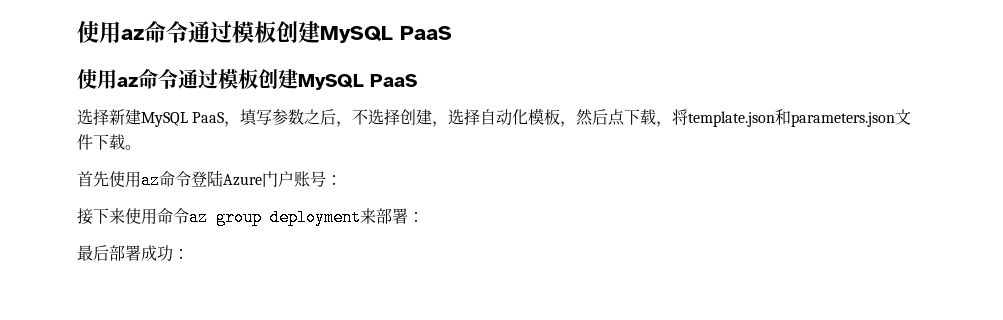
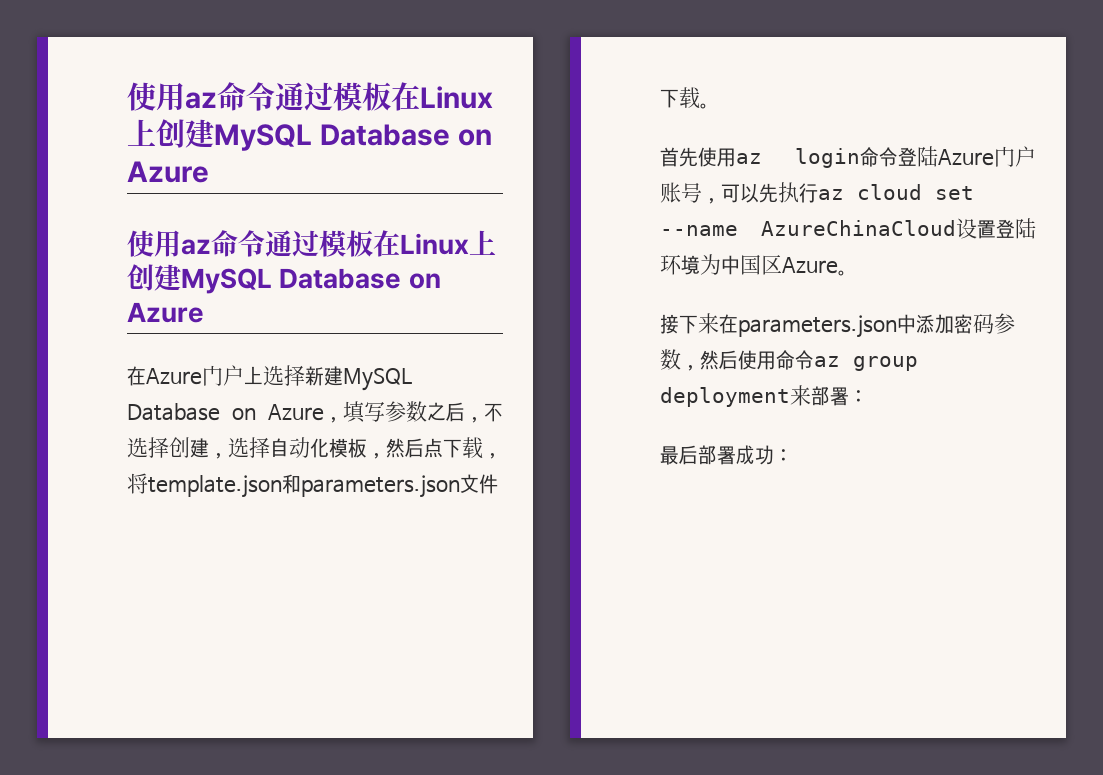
[77,21,452,43] [77,69,417,90] [77,109,225,127] 使用az命令通过模板创建MySQL PaaS // 使用az命令通过模板创建MySQL PaaS // 选择新建MySQL PaaS -> [127,82,493,111] [127,119,492,151] [127,161,209,183] [127,230,496,257] [127,264,441,294] [127,302,204,323] [127,365,412,391] [127,403,325,421] 使用az命令通过模板在Linux上创建MySQL Database on Azure // 使用az命令通过模板在Linux上创建MySQL Database on Azure // 在Azure门户上选择新建MySQL Database on Azure
(160, 180) none -> [795,148,861,168] login
[326,175,342,185] [77,208,125,225] ： // 接下来 -> [702,182,974,204] [660,218,1036,239] [660,254,847,276] [660,313,1015,338] [660,349,738,371] ，可以先执行az cloud set --name AzureChinaCloud设置登陆环境为中国区Azure。 // 接下来在parameters.json中添加密码参数，然后

